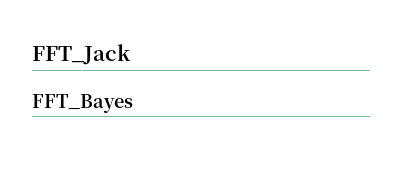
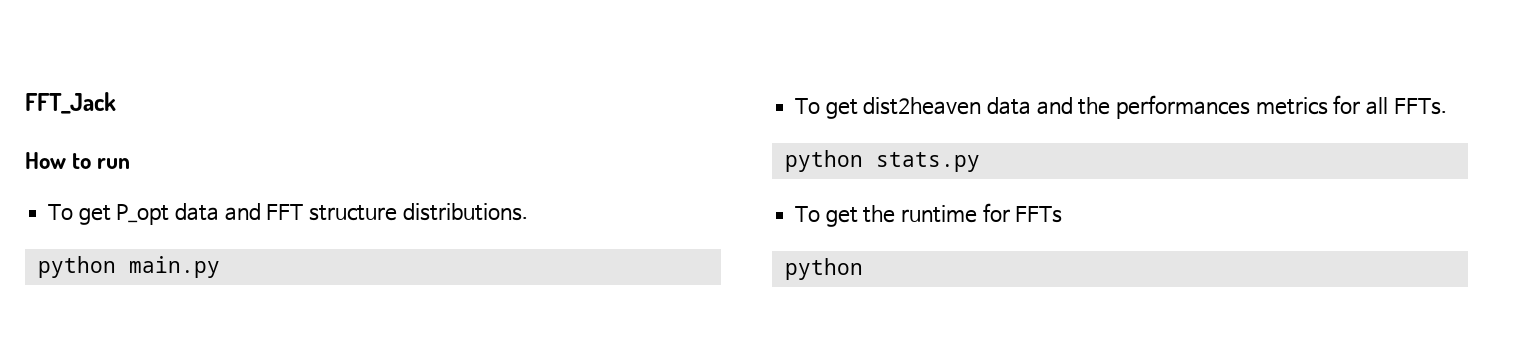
[32,94,133,113] FFT_Bayes -> [25,152,131,169] [48,203,528,225] [37,256,220,278] [795,95,1447,119] [784,150,980,172] [795,203,1063,227] [784,258,863,280] How to run // To get P_opt data and FFT structure distributions. // python main.py // To get dist2heaven data and the performances metrics for all FFTs. // python stats.py // To get the runtime for FFTs // python

